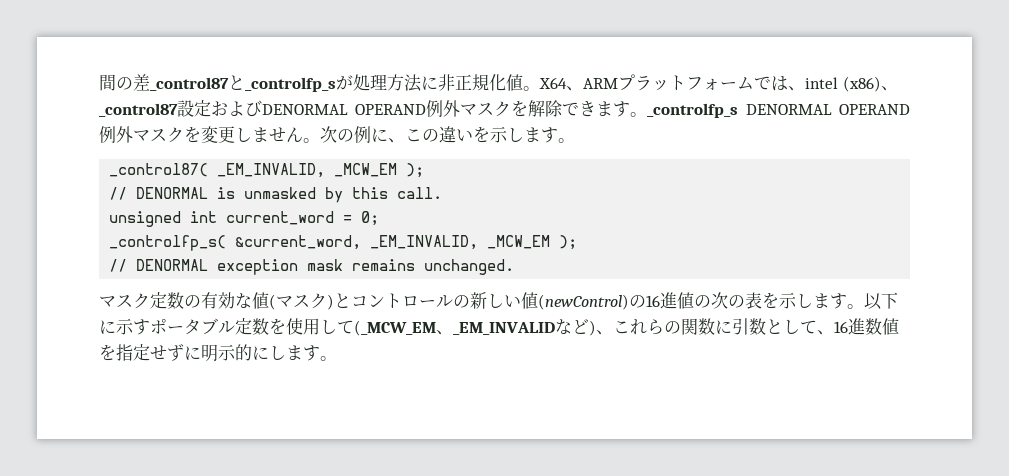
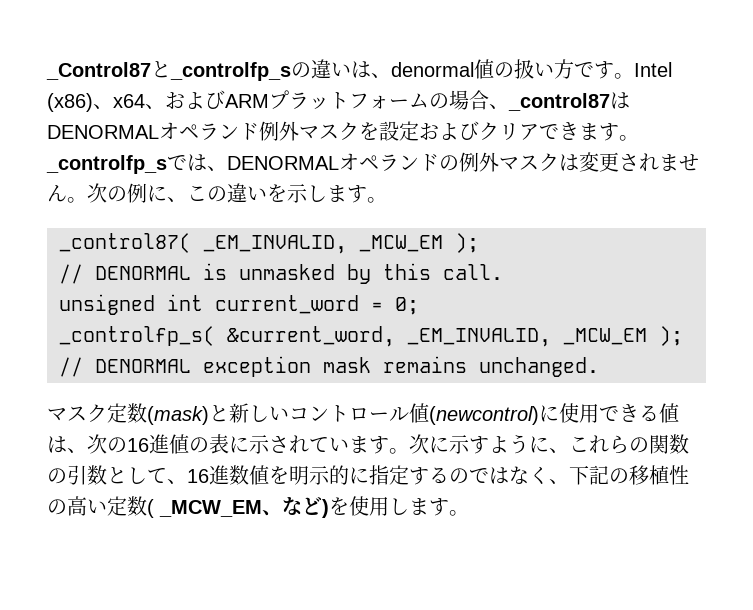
[99,74,583,92] 間の差_control87と_controlfp_sが処理方法に非正規化値。X64、 -> [46,59,672,81] [47,90,225,112] _Control87と_controlfp_sの違いは、denormal値の扱い方です。Intel (x86)、x64、および
[754,76,898,92] [99,100,910,118] [99,126,252,143] では、intel (x86)、_control87設定およびDENORMAL OPERAND例外マスクを解除できます。_controlfp_s DENORMAL OPERAND例外マスクを変更し -> [429,90,630,111] [47,121,639,141] [46,152,659,174] の場合、_control87はDENORMALオペランド例外マスクを設定およびクリアできます。_controlfp_sでは、DENORMALオペランドの例外マスクは変更され
[184,292,898,310] [99,318,596,336] の有効な値(マスク)とコントロールの新しい値(newControl)の16進値の次の表を示します。以下に示すポータブル定数を使用して(_MCW_EM、_EM_INVALIDなど) -> [147,403,679,425] [47,434,549,454] (mask)と新しいコントロール値(newcontrol)に使用できる値は、次の16進値の表に示されています。次に示すように
[715,320,732,334] に -> [47,468,67,484] の
[116,344,269,362] 指定せずに明示的に -> [289,465,689,485] [47,496,389,518] 明示的に指定するのではなく、下記の移植性の高い定数( _MCW_EM、など)を使用

